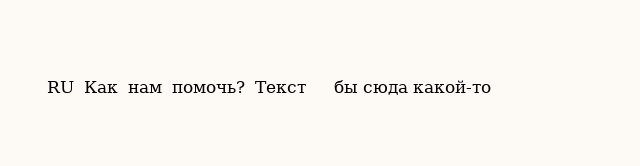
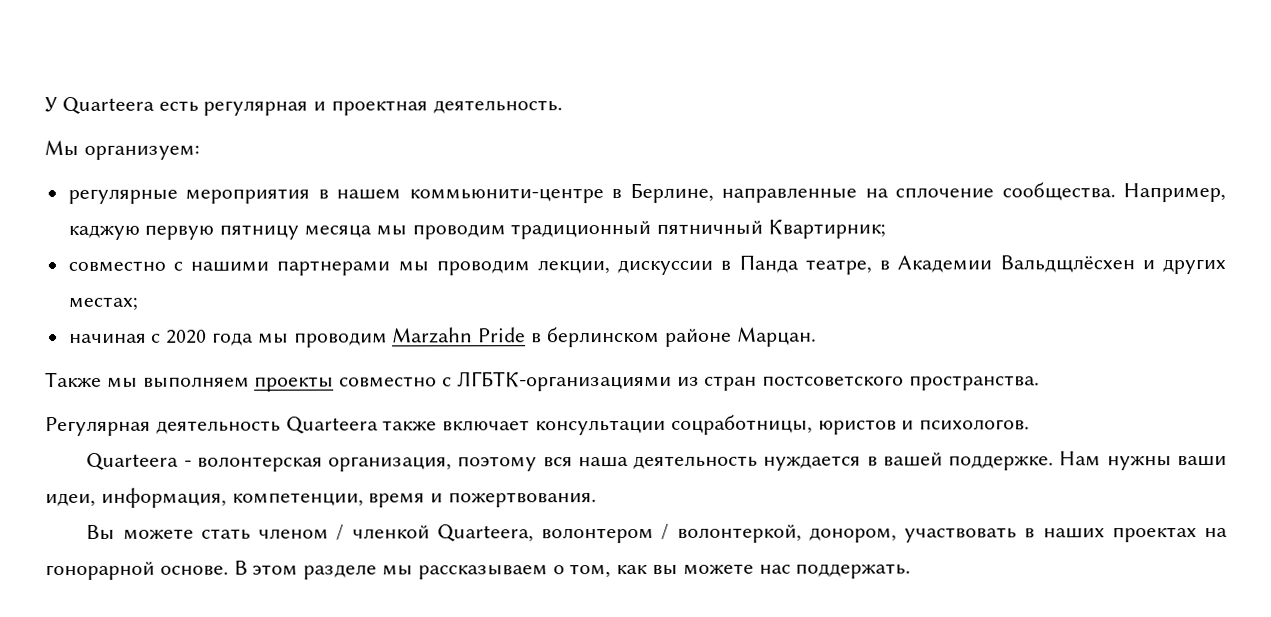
[47,80,491,95] RU Как нам помочь? Текст бы сюда какой-то -> [44,96,563,116] [44,139,200,160] [67,182,1227,204] [67,219,887,240] [67,254,1226,276] [67,296,139,311] [68,326,817,348] [45,370,1041,392] [45,414,1031,437] [86,451,1227,472] [45,487,598,508] [86,523,1228,544] [45,560,912,581] У Quarteera есть регулярная и проектная деятельность. // Мы организуем: // регулярные мероприятия в нашем коммьюнити-центре в Берлине, направленные на сплочение сообщества. Например, каджую первую пятницу месяца мы проводим традиционный пятничный Квартирник; // совместно с нашими партнерами мы проводим лекции, дискуссии в Панда театре, в Академии Вальдщлёсхен и других местах; // начиная с 2020 года мы проводим Marzahn Pride в берлинском районе Марцан. // Также мы выполняем проекты совместно с ЛГБТК-организациями из стран постсоветского пространства. // Регулярная деятельность Quarteera также включает консультации соцработницы, юристов и психологов. // Quarteera - волонтерская организация, поэтому вся наша деятельность нуждается в вашей поддержке. Нам нужны ваши идеи, информация, компетенции, время и пожертвования. // Вы можете стать членом / членкой Quarteera, волонтером / волонтеркой, донором, участвовать в наших проектах на гонорарной основе. В этом разделе мы рассказываем о том, как вы можете нас поддержать.

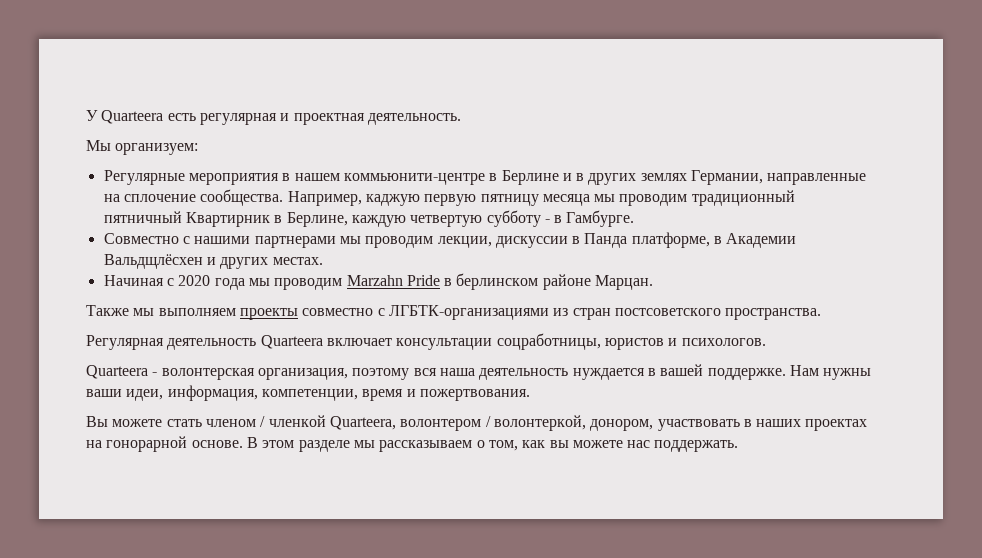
[67,188,178,204] регулярные -> [103,170,185,185] Регулярные
[629,182,714,204] Берлине, -> [501,170,764,185] Берлине и в других землях Германии,
[768,219,887,239] [67,260,166,272] Квартирник; // совместно -> [185,210,635,227] [103,233,179,244] Квартирник в Берлине, каждую четвертую субботу - в Гамбурге. // Совместно
[804,259,872,275] театре, -> [631,232,710,248] платформе,
[67,296,139,311] [68,333,147,343] местах; // начиная -> [272,257,323,265] [103,275,164,286] местах. // Начиная
[382,420,438,431] также -> (323, 342) none

